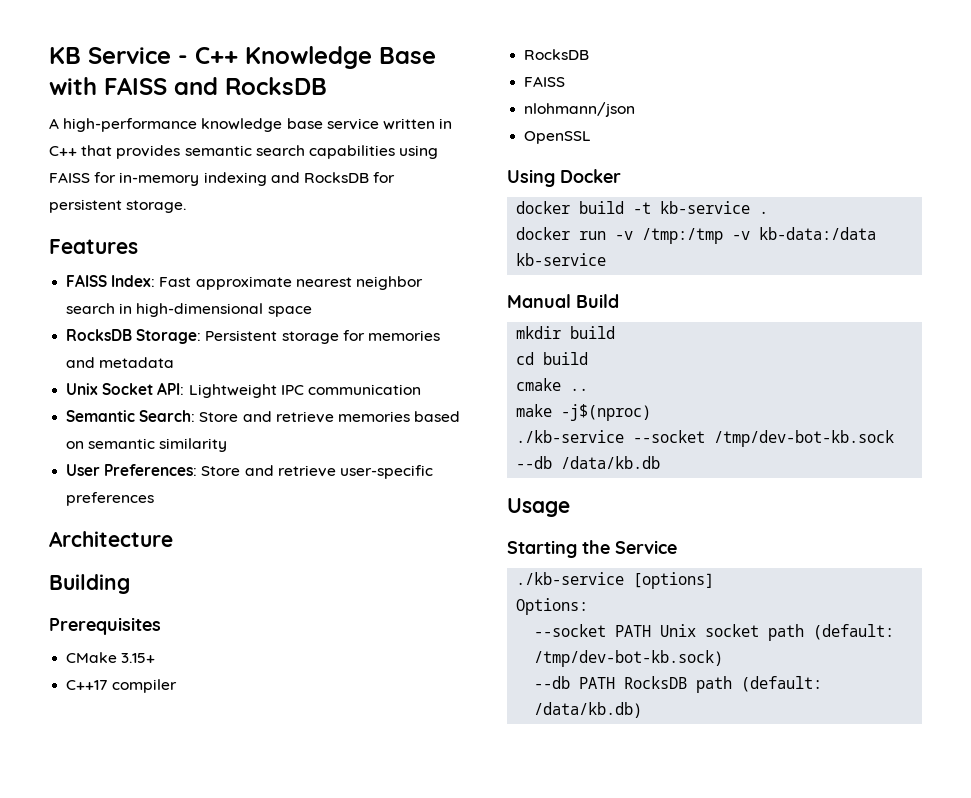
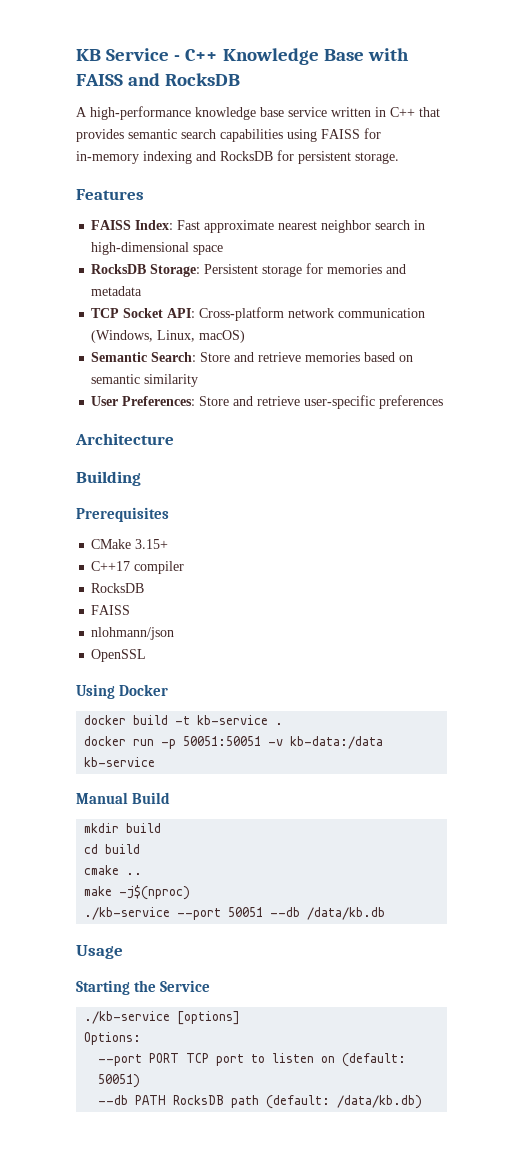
[66,383,99,395] Unix -> [91,308,120,318] TCP
[188,384,304,398] Lightweight IPC -> [199,307,335,321] Cross-platform network
(421, 389) none -> [91,330,246,343] (Windows, Linux, macOS)
[615,228,724,244] -v /tmp:/tmp -> [161,736,262,749] -p 50051:50051
[633,430,895,447] --socket /tmp/dev-bot-kb.sock -> [177,907,264,920] --port 50051
[534,624,895,641] [534,650,724,667] --socket PATH Unix socket path (default: /tmp/dev-bot-kb.sock) -> [98,1053,407,1067] [98,1074,141,1088] --port PORT TCP port to listen on (default: 50051)

